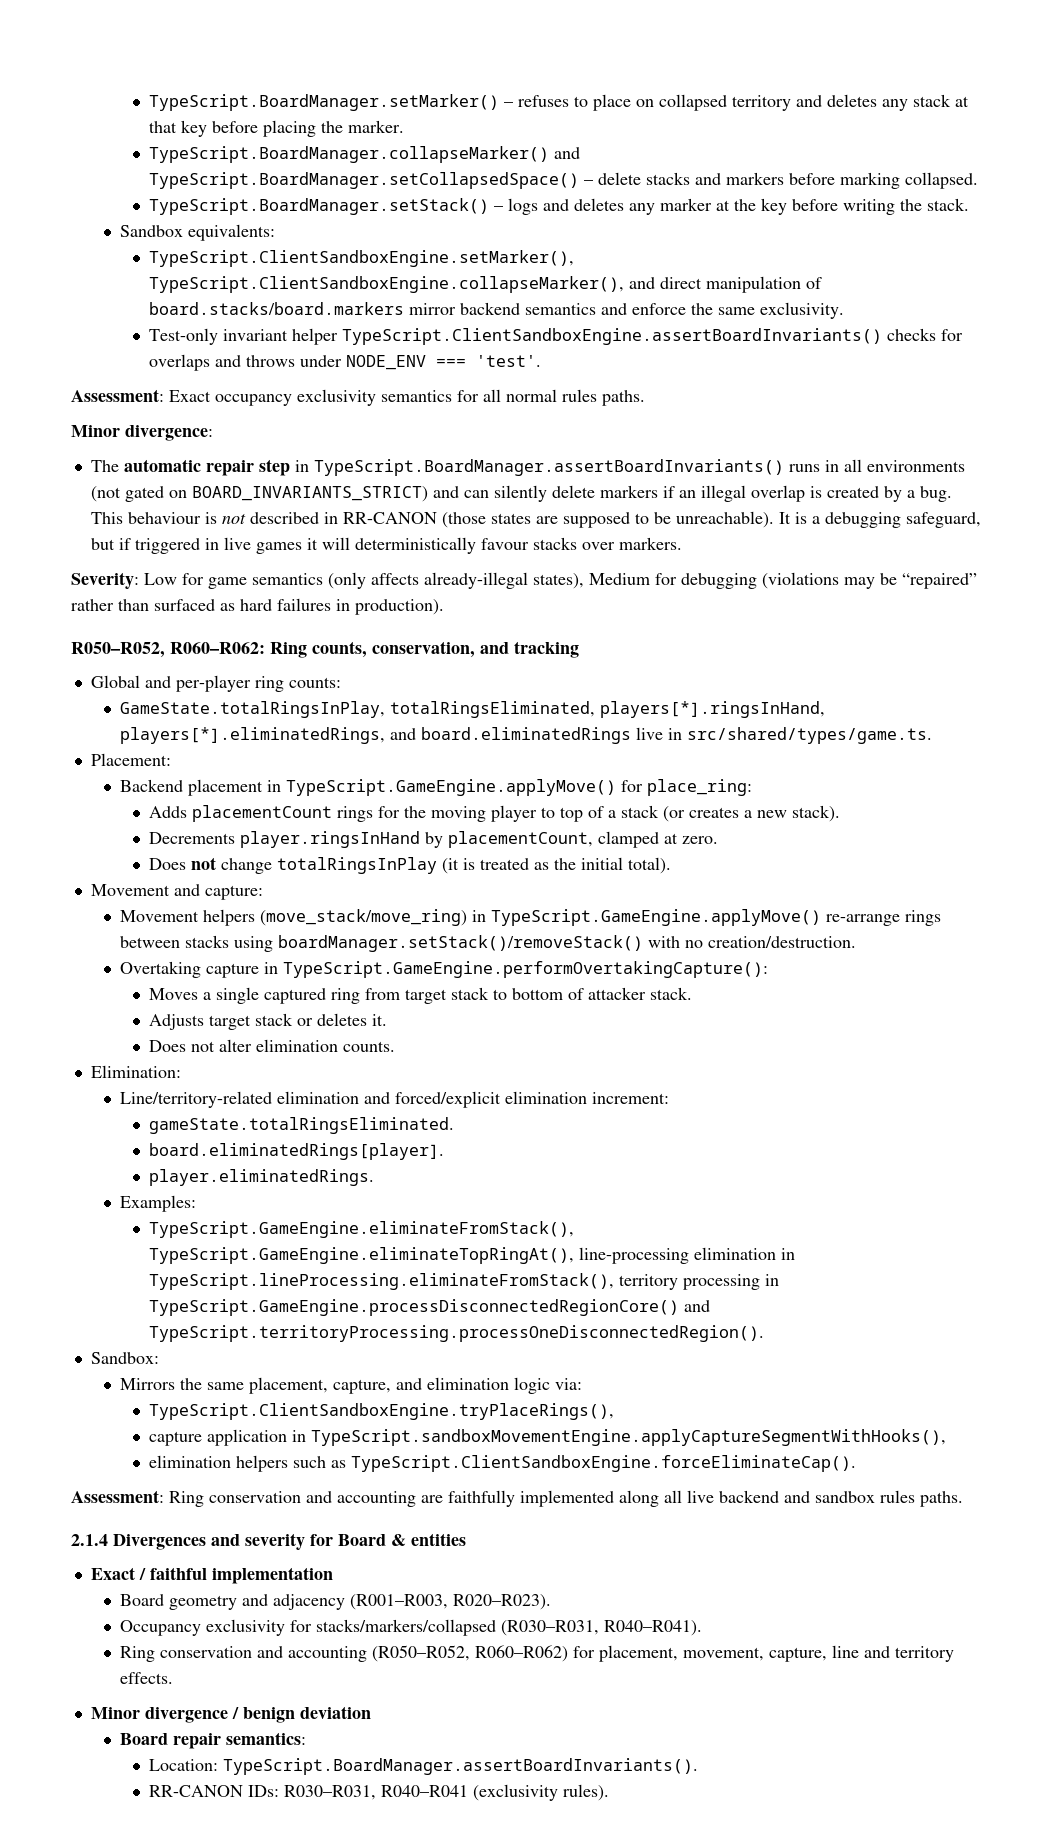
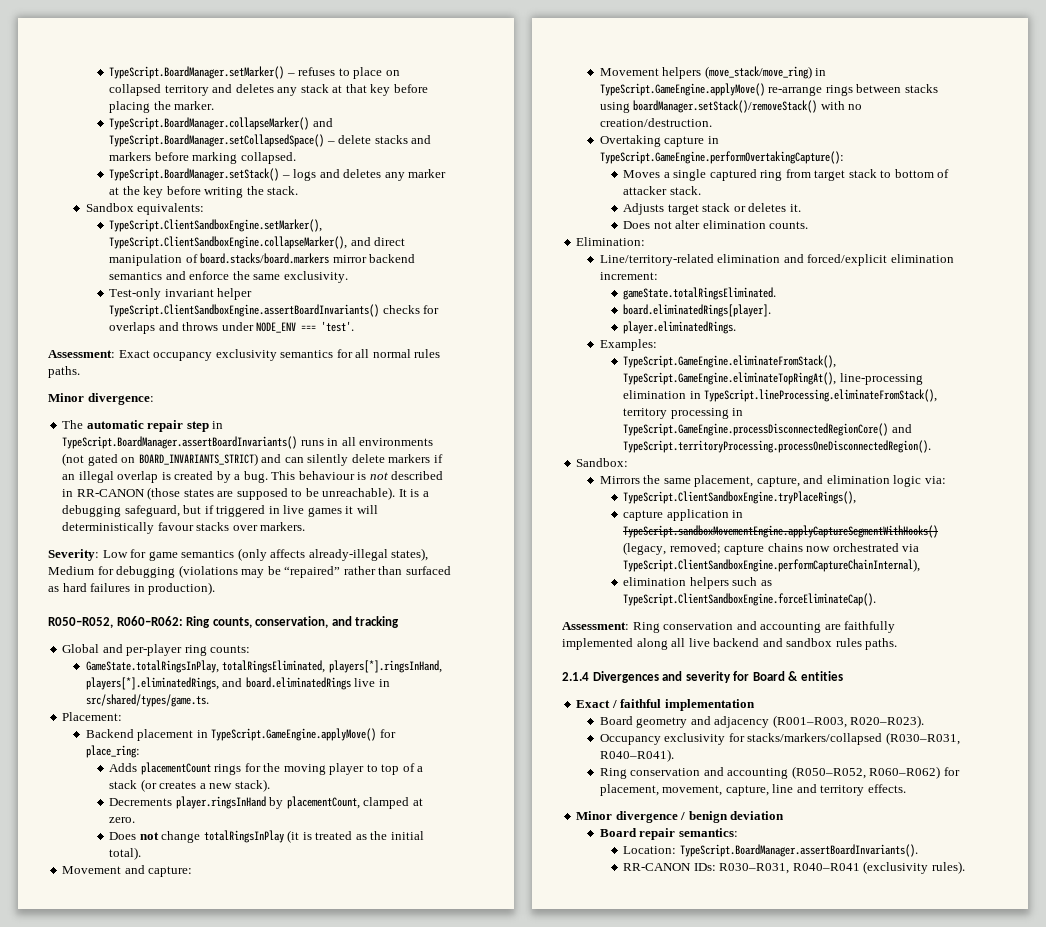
[310,1429,946,1446] TypeScript.sandboxMovementEngine.applyCaptureSegmentWithHooks(), -> [623,525,939,538] [623,542,920,555] [623,559,921,572] TypeScript.sandboxMovementEngine.applyCaptureSegmentWithHooks() (legacy, removed; capture chains now orchestrated via TypeScript.ClientSandboxEngine.performCaptureChainInternal),

